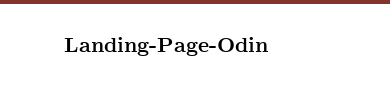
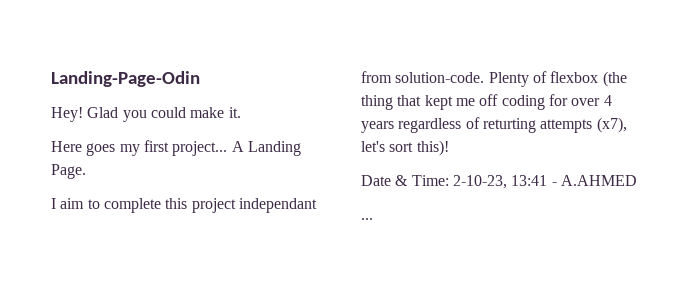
(268, 46) none -> [51,107,241,122] [51,140,301,156] [51,164,86,179] [51,198,317,213] [361,71,627,87] [361,94,612,110] [361,117,627,133] [361,140,449,156] [361,175,637,189] [361,218,373,220] // Hey! Glad you could make it. // Here goes my first project... A Landing Page. // I aim to complete this project independant from solution-code. Plenty of flexbox (the thing that kept me off coding for over 4 years regardless of returting attempts (x7), let's sort this)! // Date & Time: 2-10-23, 13:41 - A.AHMED // ...

